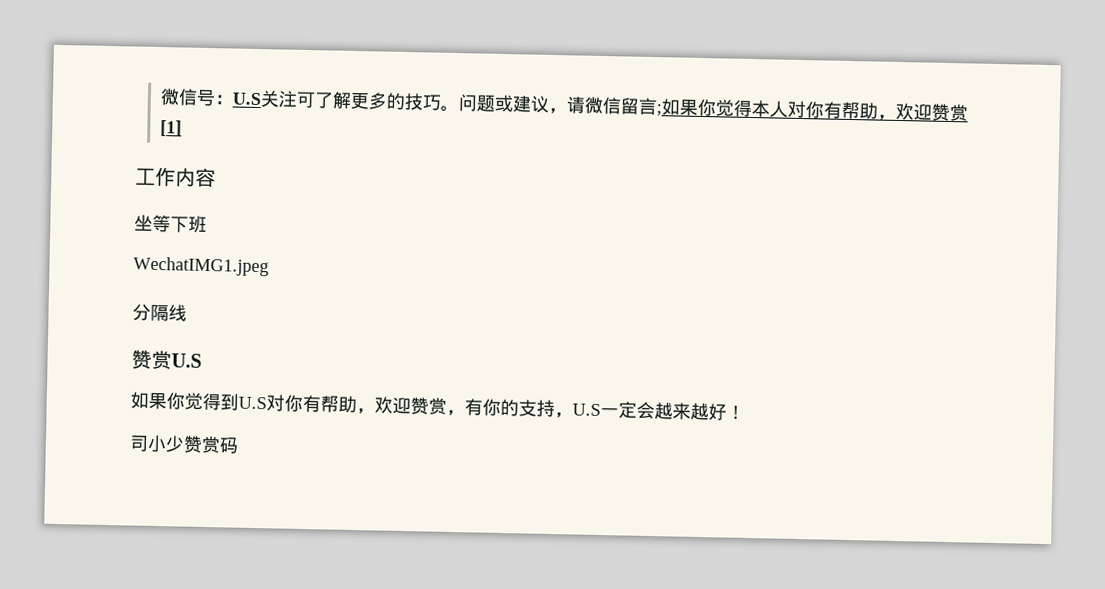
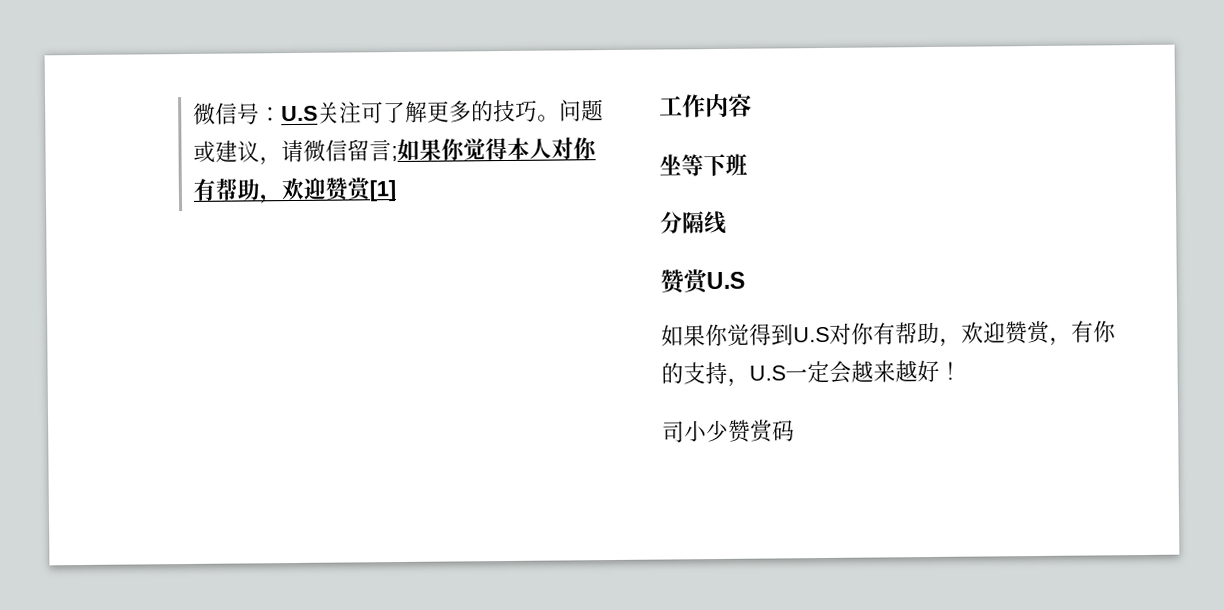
[133,256,269,277] // WechatIMG1.jpeg -> (748, 164) none

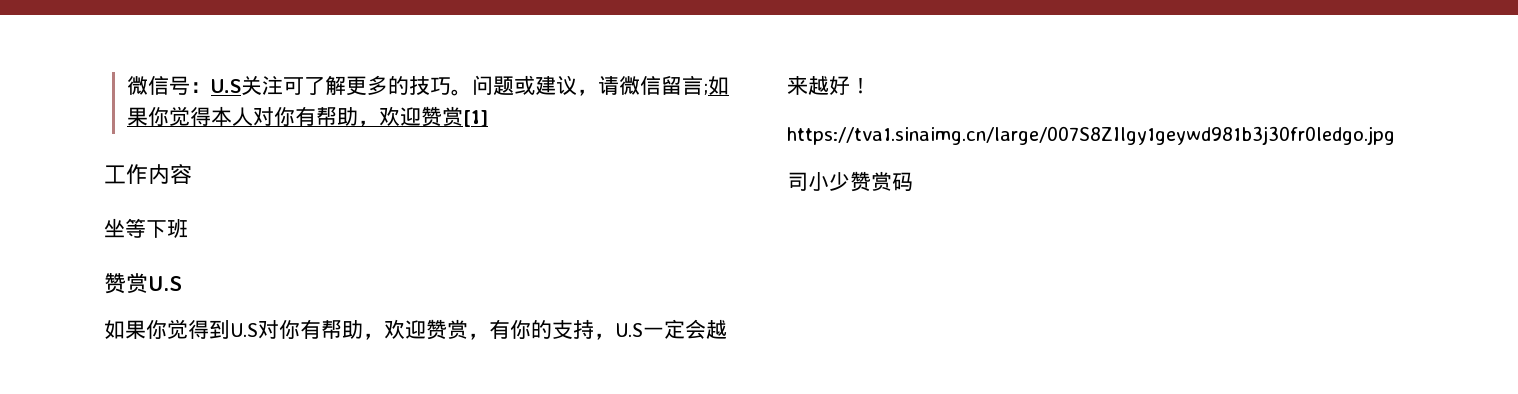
[660,210,727,235] // 分隔线 -> (188, 228) none
(962, 370) none -> [787,126,1395,145] // https://tva1.sinaimg.cn/large/007S8ZIlgy1geywd981b3j30fr0ledgo.jpg

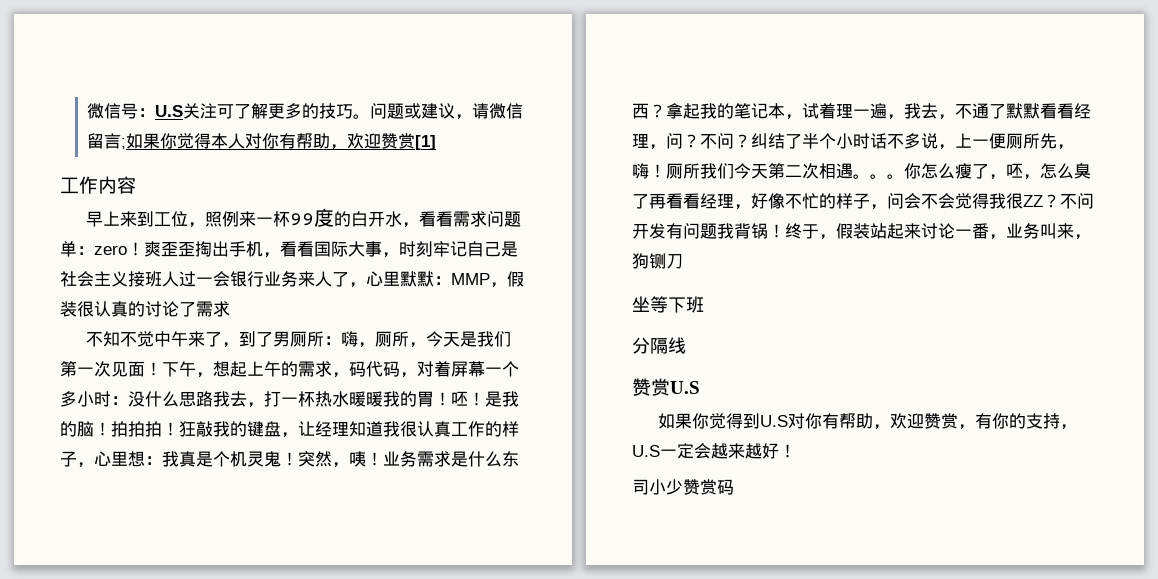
(192, 174) none -> [85,208,521,228] [60,241,518,258] [60,271,524,288] [60,301,230,317] [85,331,511,348] [60,361,519,378] [60,391,519,408] [60,421,519,438] [60,451,519,468] [632,103,1091,120] [632,133,1074,150] [632,163,1091,180] [632,193,1094,210] [632,223,1091,240] [632,253,683,269] // 早上来到工位，照例来一杯99度的白开水，看看需求问题单：zero！爽歪歪掏出手机，看看国际大事，时刻牢记自己是社会主义接班人过一会银行业务来人了，心里默默：MMP，假装很认真的讨论了需求 // 不知不觉中午来了，到了男厕所：嗨，厕所，今天是我们第一次见面！下午，想起上午的需求，码代码，对着屏幕一个多小时：没什么思路我去，打一杯热水暖暖我的胃！呸！是我的脑！拍拍拍！狂敲我的键盘，让经理知道我很认真工作的样子，心里想：我真是个机灵鬼！突然，咦！业务需求是什么东西？拿起我的笔记本，试着理一遍，我去，不通了默默看看经理，问？不问？纠结了半个小时话不多说，上一便厕所先，嗨！厕所我们今天第二次相遇。。。你怎么瘦了，呸，怎么臭了再看看经理，好像不忙的样子，问会不会觉得我很ZZ？不问开发有问题我背锅！终于，假装站起来讨论一番，业务叫来，狗铡刀
(188, 228) none -> [632,337,686,354] // 分隔线
[787,126,1395,145] // https://tva1.sinaimg.cn/large/007S8ZIlgy1geywd981b3j30fr0ledgo.jpg -> (796, 451) none

